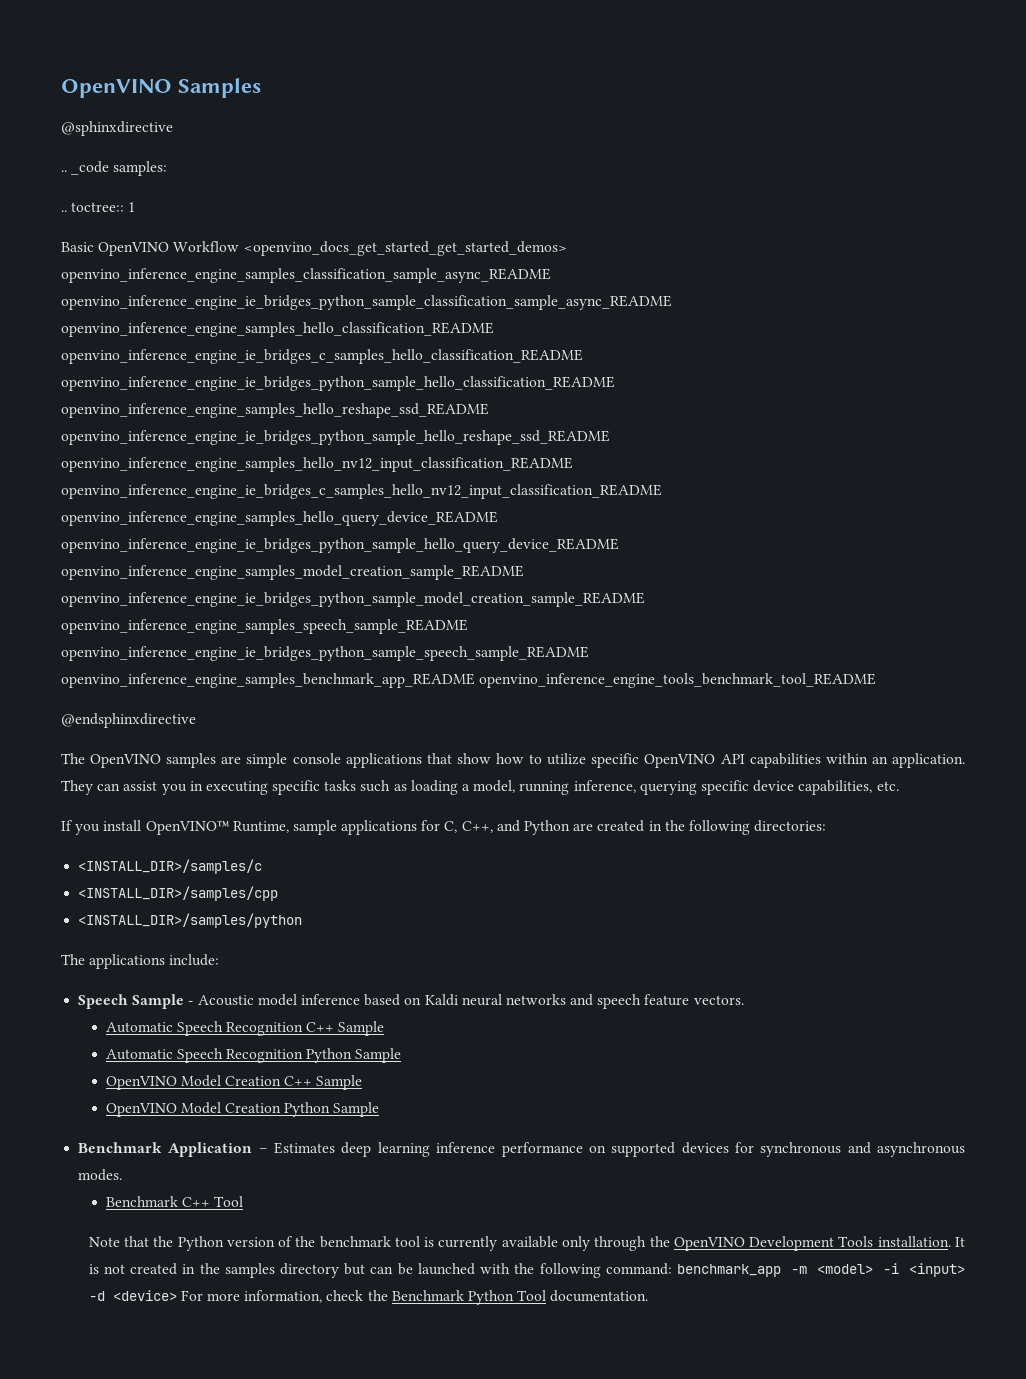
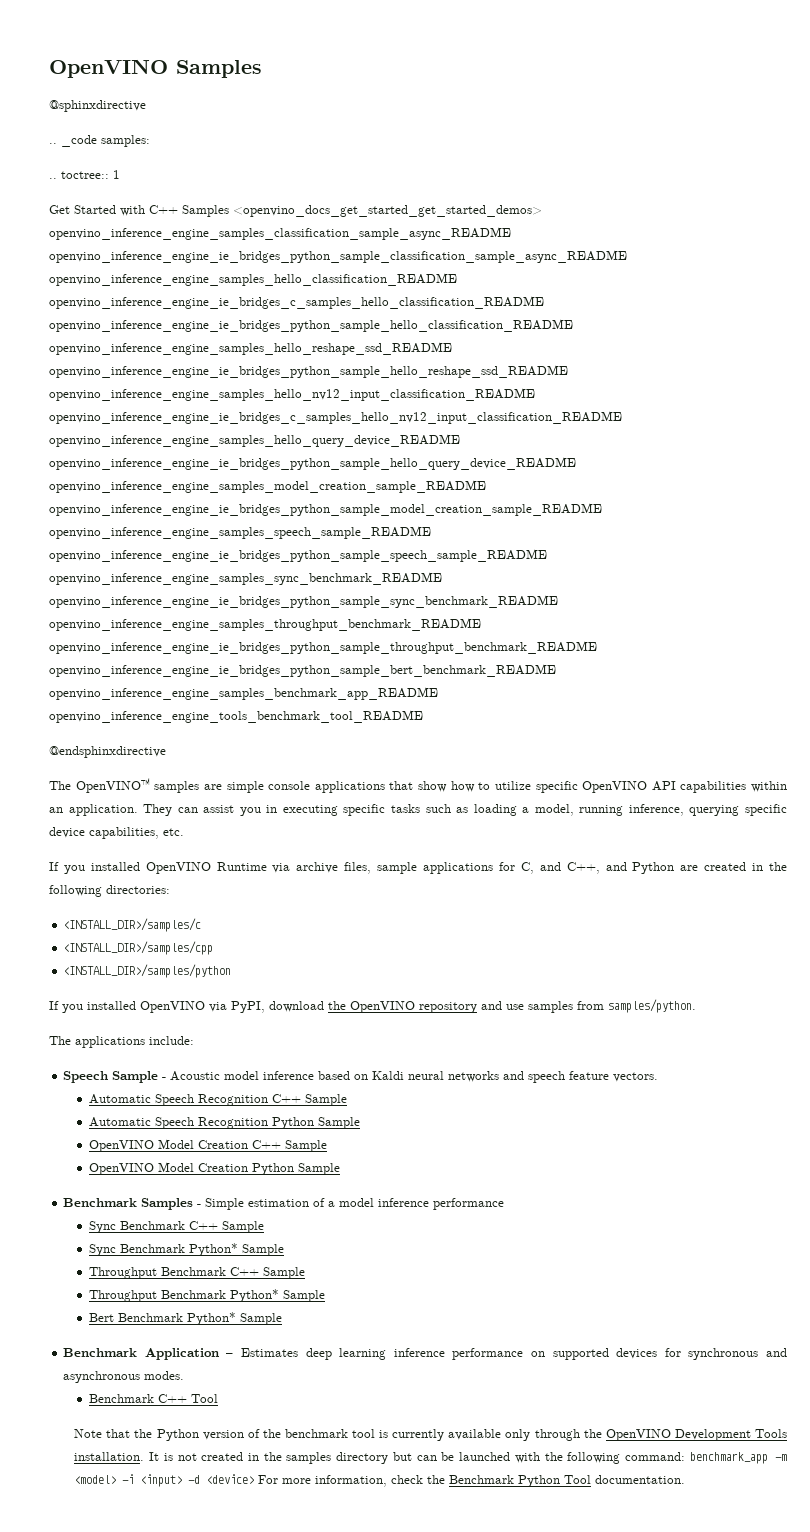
[61,241,240,256] Basic OpenVINO Workflow -> [49,205,229,217] Get Started with C++ Samples
(589, 653) none -> [49,572,442,585] [49,595,558,608] [49,618,481,631] [49,641,597,654] [49,664,556,677] openvino_inference_engine_samples_sync_benchmark_README openvino_inference_engine_ie_bridges_python_sample_sync_benchmark_README openvino_inference_engine_samples_throughput_benchmark_README openvino_inference_engine_ie_bridges_python_sample_throughput_benchmark_README openvino_inference_engine_ie_bridges_python_sample_bert_benchmark_README
[90,754,162,768] OpenVINO -> [75,778,150,793] OpenVINO™
[103,820,289,835] install OpenVINO™ Runtime, -> [90,862,372,874] installed OpenVINO Runtime via archive files,
(458, 827) none -> [539,862,561,871] and
(303, 920) none -> [49,999,696,1013] // If you installed OpenVINO via PyPI, download the OpenVINO repository and use samples from samples/python.
(380, 1109) none -> [63,1198,505,1210] [88,1221,264,1233] [88,1243,284,1256] [88,1267,305,1279] [88,1289,325,1302] [88,1312,282,1325] // Benchmark Samples - Simple estimation of a model inference performance // Sync Benchmark C++ Sample // Sync Benchmark Python* Sample // Throughput Benchmark C++ Sample // Throughput Benchmark Python* Sample // Bert Benchmark Python* Sample

